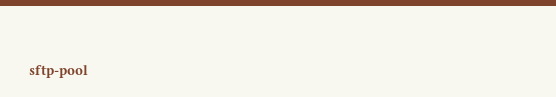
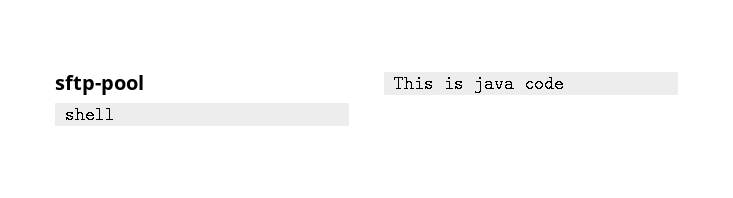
(88, 71) none -> [64,106,115,124] [393,75,564,93] // shell // This is java code

